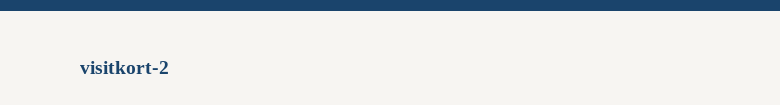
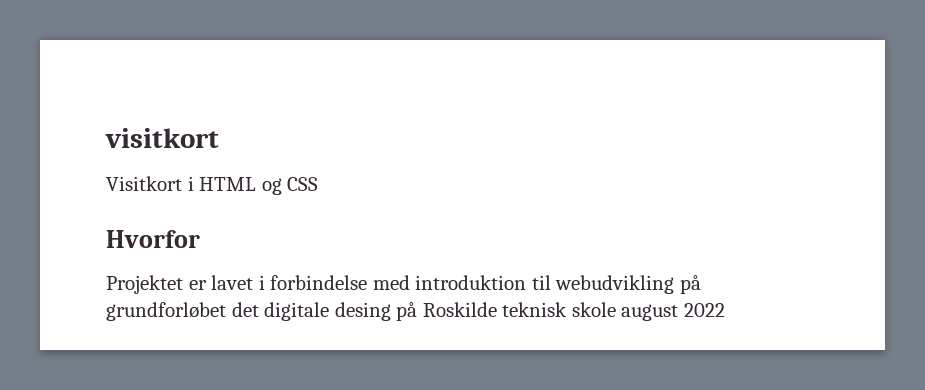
[80,61,169,74] visitkort-2 -> [105,128,219,148] [106,176,319,195] [106,230,200,248] [106,275,701,294] [106,302,725,321] visitkort // Visitkort i HTML og CSS // Hvorfor // Projektet er lavet i forbindelse med introduktion til webudvikling på grundforløbet det digitale desing på Roskilde teknisk skole august 2022

